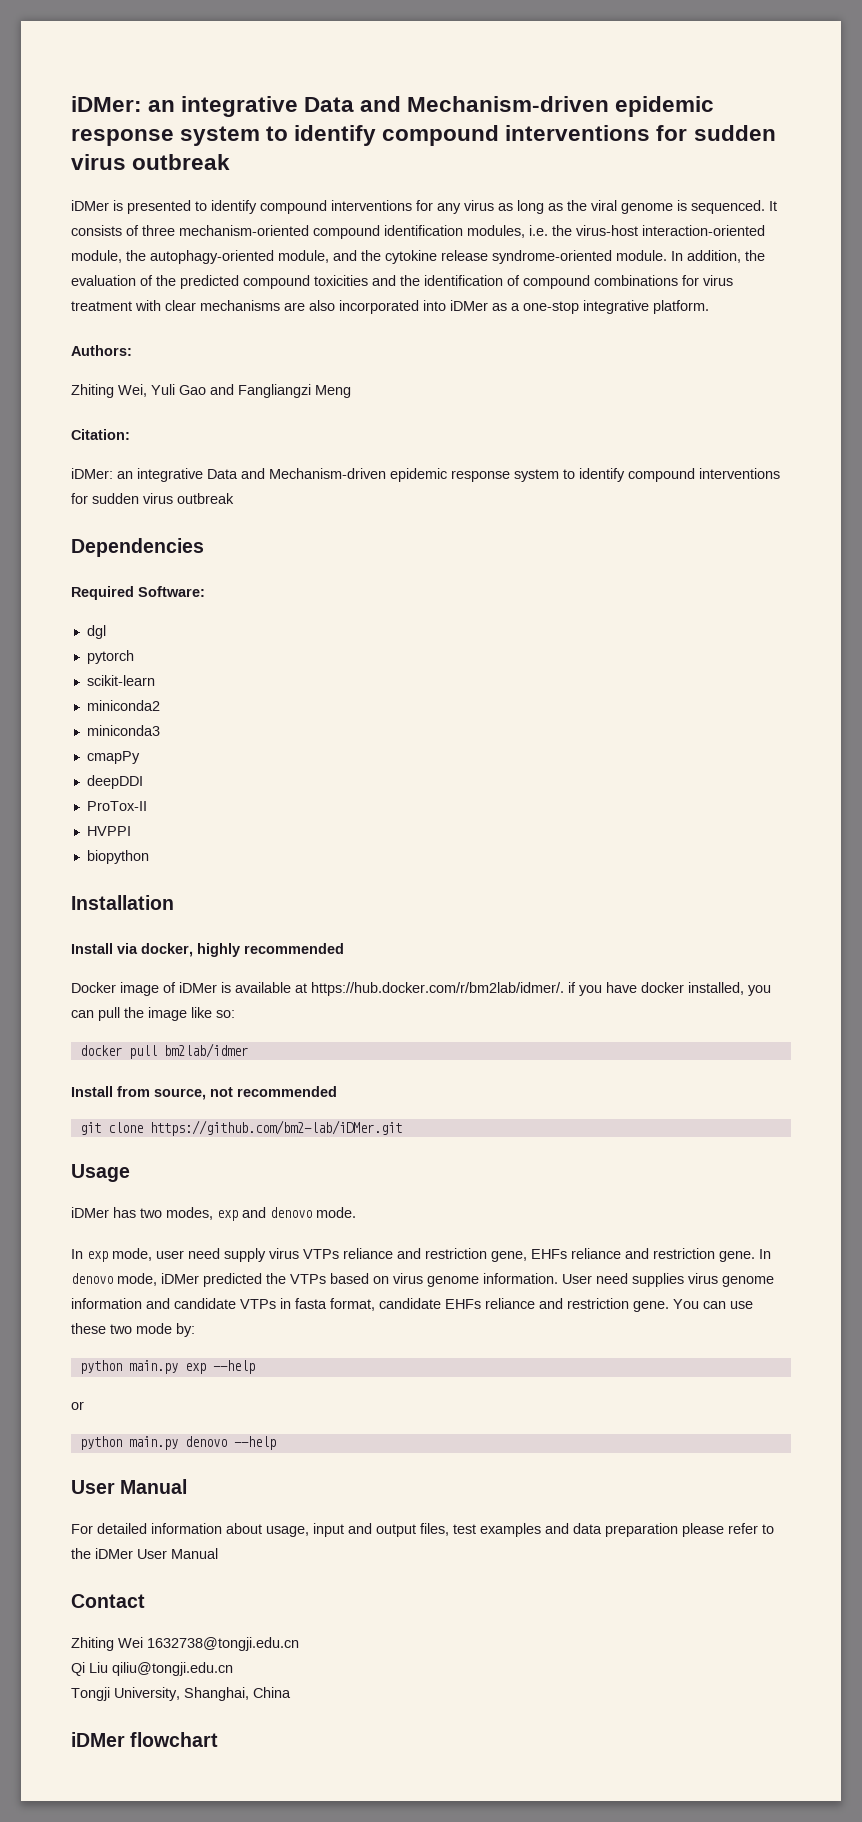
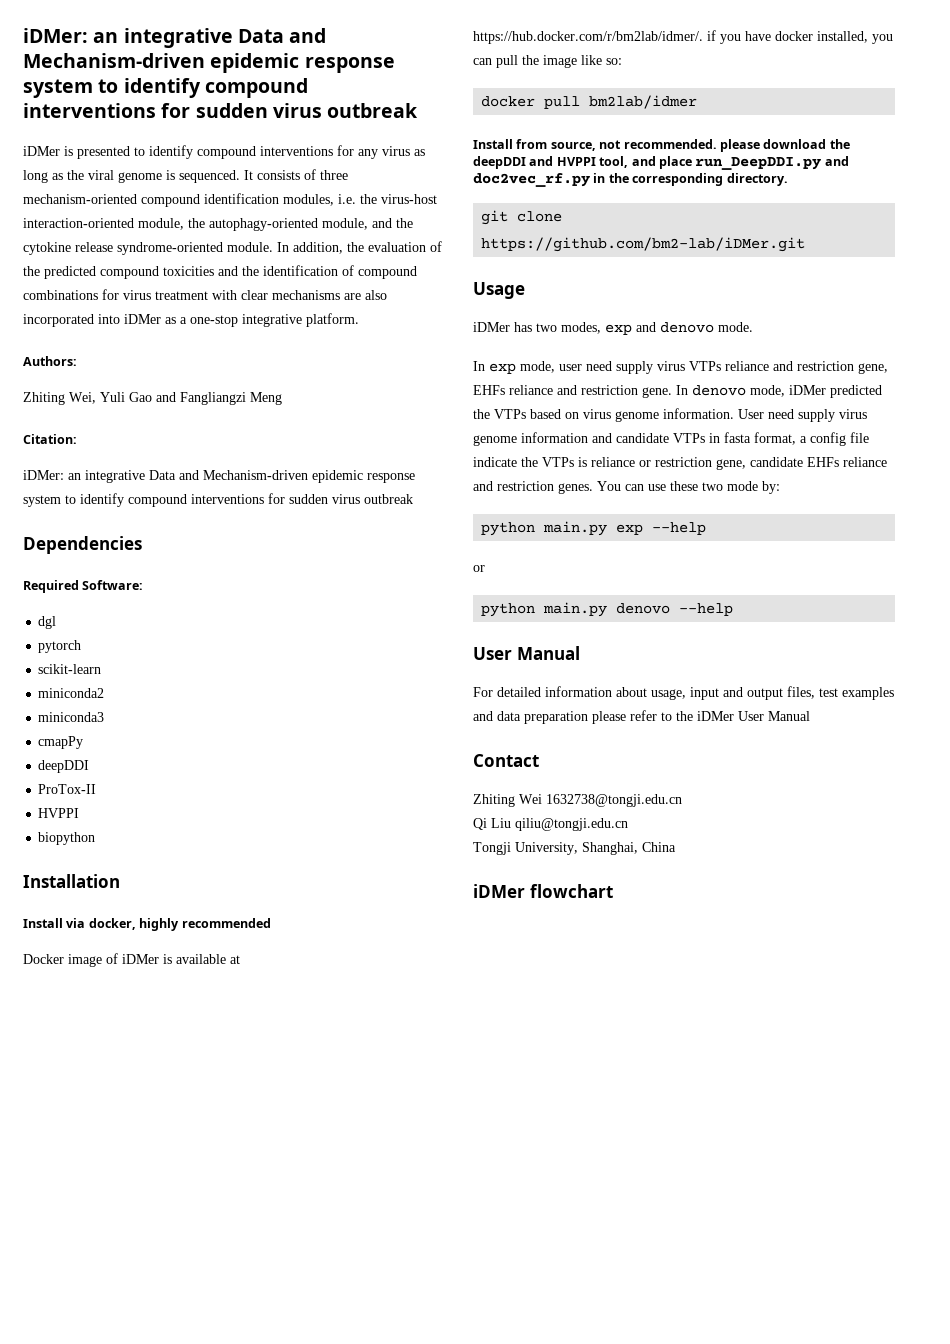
[237,1086,337,1097] recommended -> [623,139,850,152] [473,156,849,170] [473,173,788,187] recommended. please download the deepDDI and HVPPI tool, and place run_DeepDDI.py and doc2vec_rf.py in the corresponding directory.
[632,1273,684,1287] supplies -> [798,409,835,422] supply
(375, 1304) none -> [800,432,869,446] [473,457,746,470] a config file indicate the VTPs is reliance or restriction gene,
[633,1301,669,1312] gene. -> [558,483,593,494] genes.

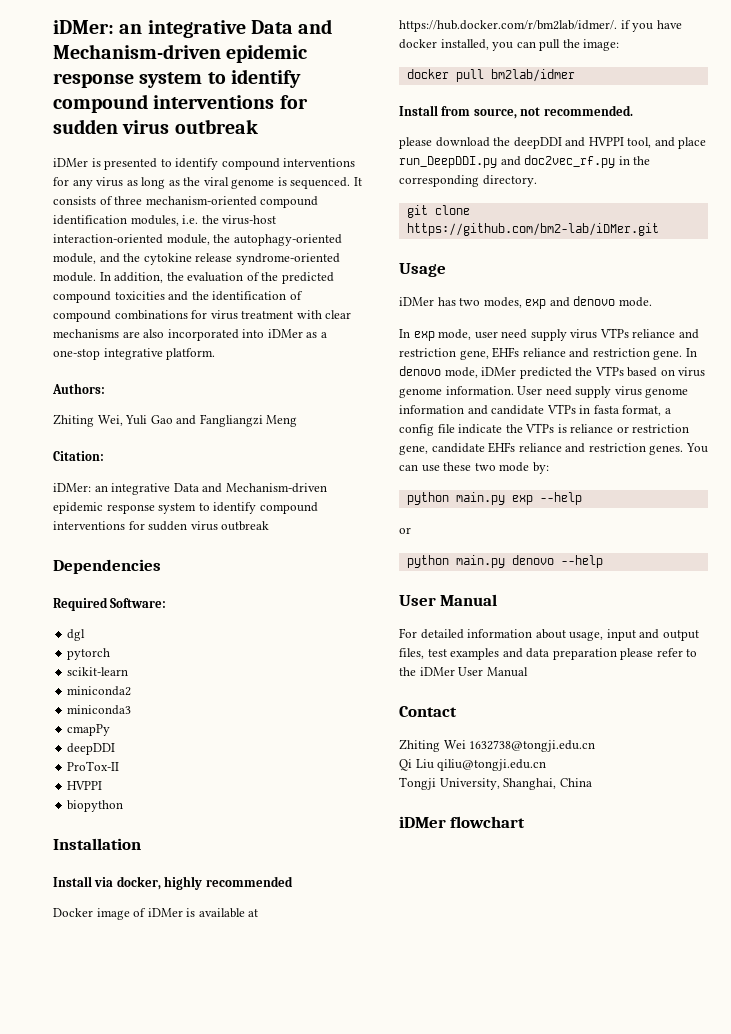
[543,55,622,68] image like so: -> [583,39,620,51] image:
(717, 144) none -> (633, 110) //

